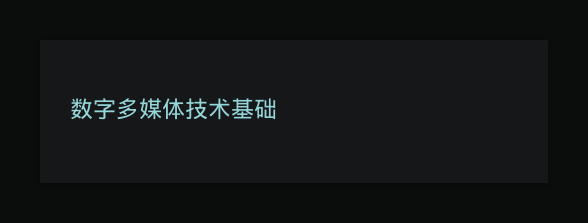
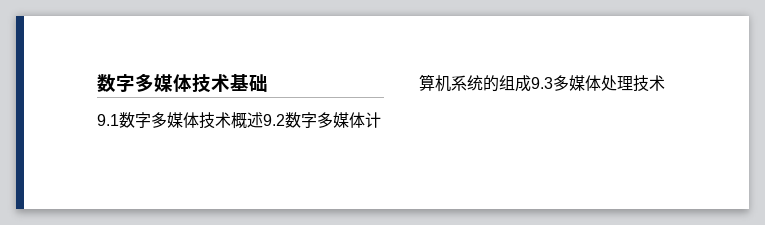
(277, 109) none -> [97,112,381,129] [419,74,665,92] // 9.1数字多媒体技术概述9.2数字多媒体计算机系统的组成9.3多媒体处理技术

